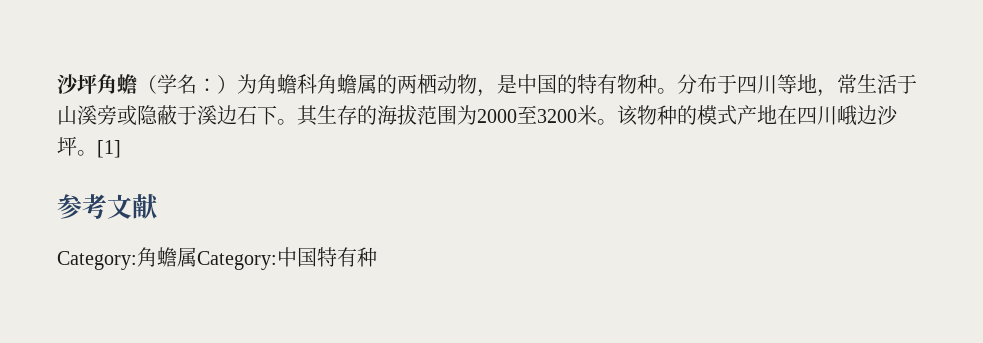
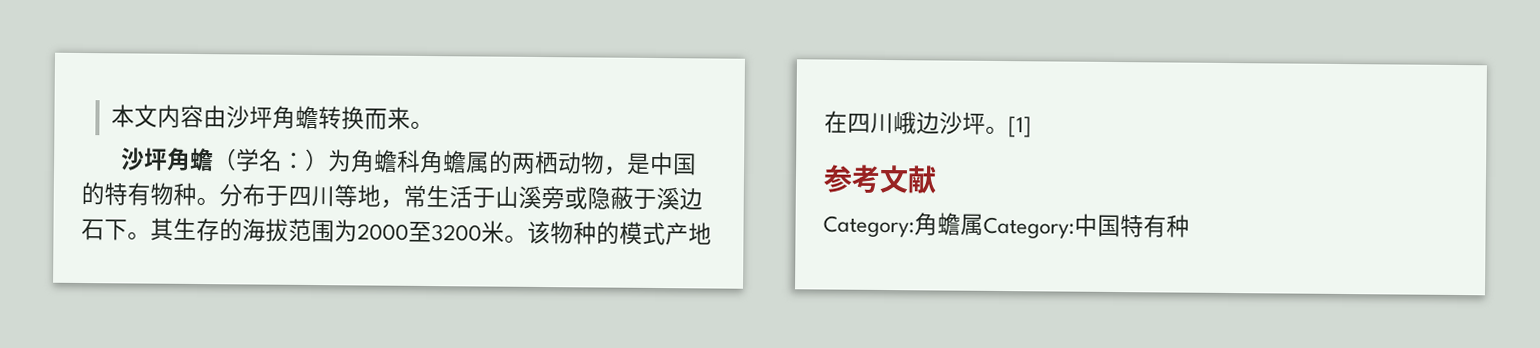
(57, 84) none -> [111,104,435,130] 本文内容由沙坪角蟾转换而来。 //

